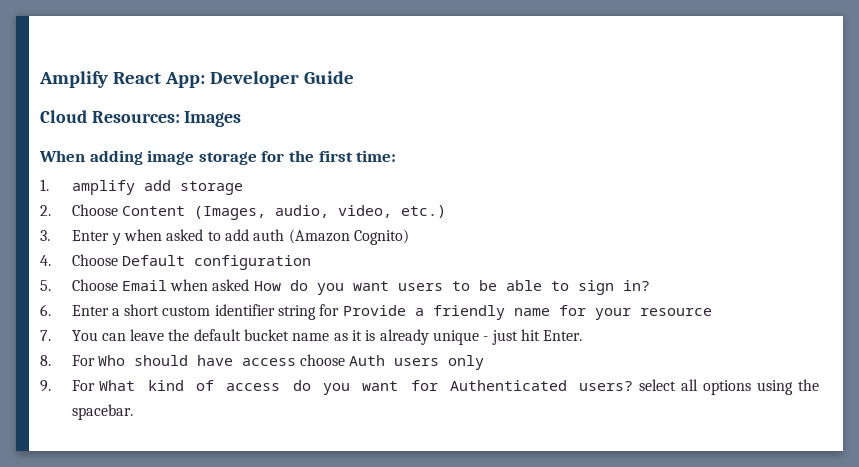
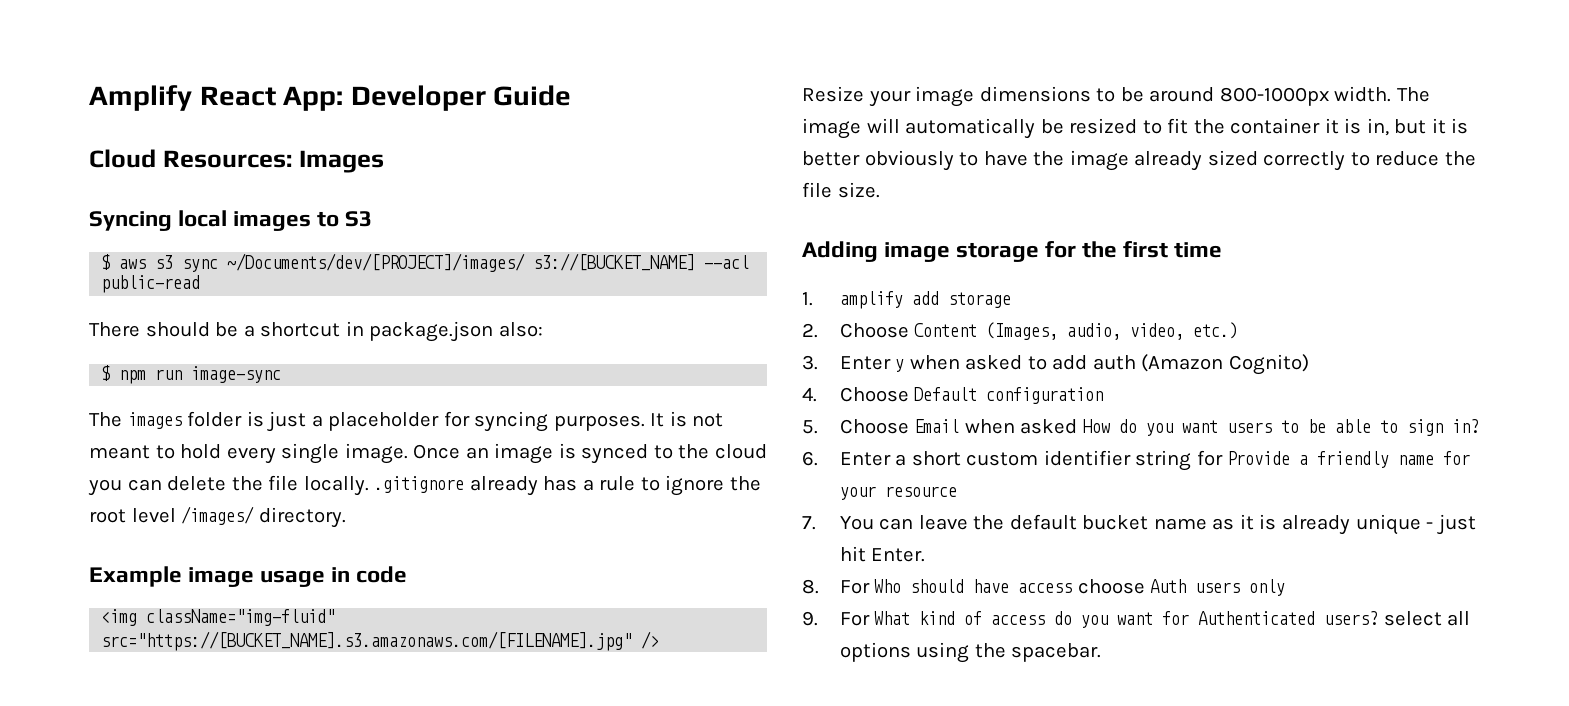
[39,150,143,165] When adding -> [89,210,373,231] [101,253,750,272] [101,275,201,293] [89,321,543,342] [101,365,282,384] [89,411,724,432] [89,443,767,464] [88,475,761,496] [89,506,346,528] [89,566,408,587] [101,609,336,626] [101,631,660,651] [802,86,1430,107] [802,118,1469,139] [802,150,1476,171] [802,182,880,198] [802,241,878,262] Syncing local images to S3 // $ aws s3 sync ~/Documents/dev/[PROJECT]/images/ s3://[BUCKET_NAME] --acl public-read // There should be a shortcut in package.json also: // $ npm run image-sync // The images folder is just a placeholder for syncing purposes. It is not meant to hold every single image. Once an image is synced to the cloud you can delete the file locally. .gitignore already has a rule to ignore the root level /images/ directory. // Example image usage in code // <img className="img-fluid" src="https://[BUCKET_NAME].s3.amazonaws.com/[FILENAME].jpg" /> // Resize your image dimensions to be around 800-1000px width. The image will automatically be resized to fit the container it is in, but it is better obviously to have the image already sized correctly to reduce the file size. // Adding
[356,150,397,162] time: -> [1174,242,1223,258] time

